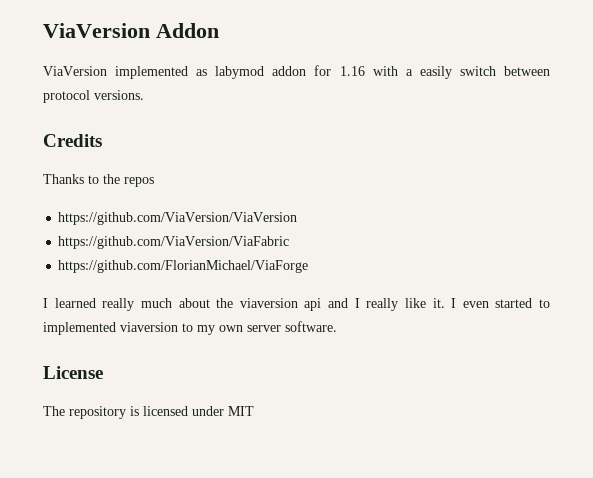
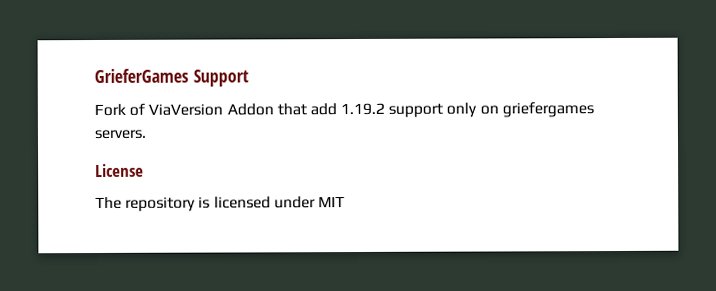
[43,23,219,38] [43,65,550,79] [43,90,144,103] [43,134,102,147] [43,174,154,187] [58,212,298,225] [58,236,290,249] [58,260,309,273] [43,298,550,311] [43,321,337,335] ViaVersion Addon // ViaVersion implemented as labymod addon for 1.16 with a easily switch between protocol versions. // Credits // Thanks to the repos // https://github.com/ViaVersion/ViaVersion // https://github.com/ViaVersion/ViaFabric // https://github.com/FlorianMichael/ViaForge // I learned really much about the viaversion api and I really like it. I even started to implemented viaversion to my own server software. -> [94,68,249,87] [94,102,594,118] [94,129,146,140] GrieferGames Support // Fork of ViaVersion Addon that add 1.19.2 support only on griefergames servers.

